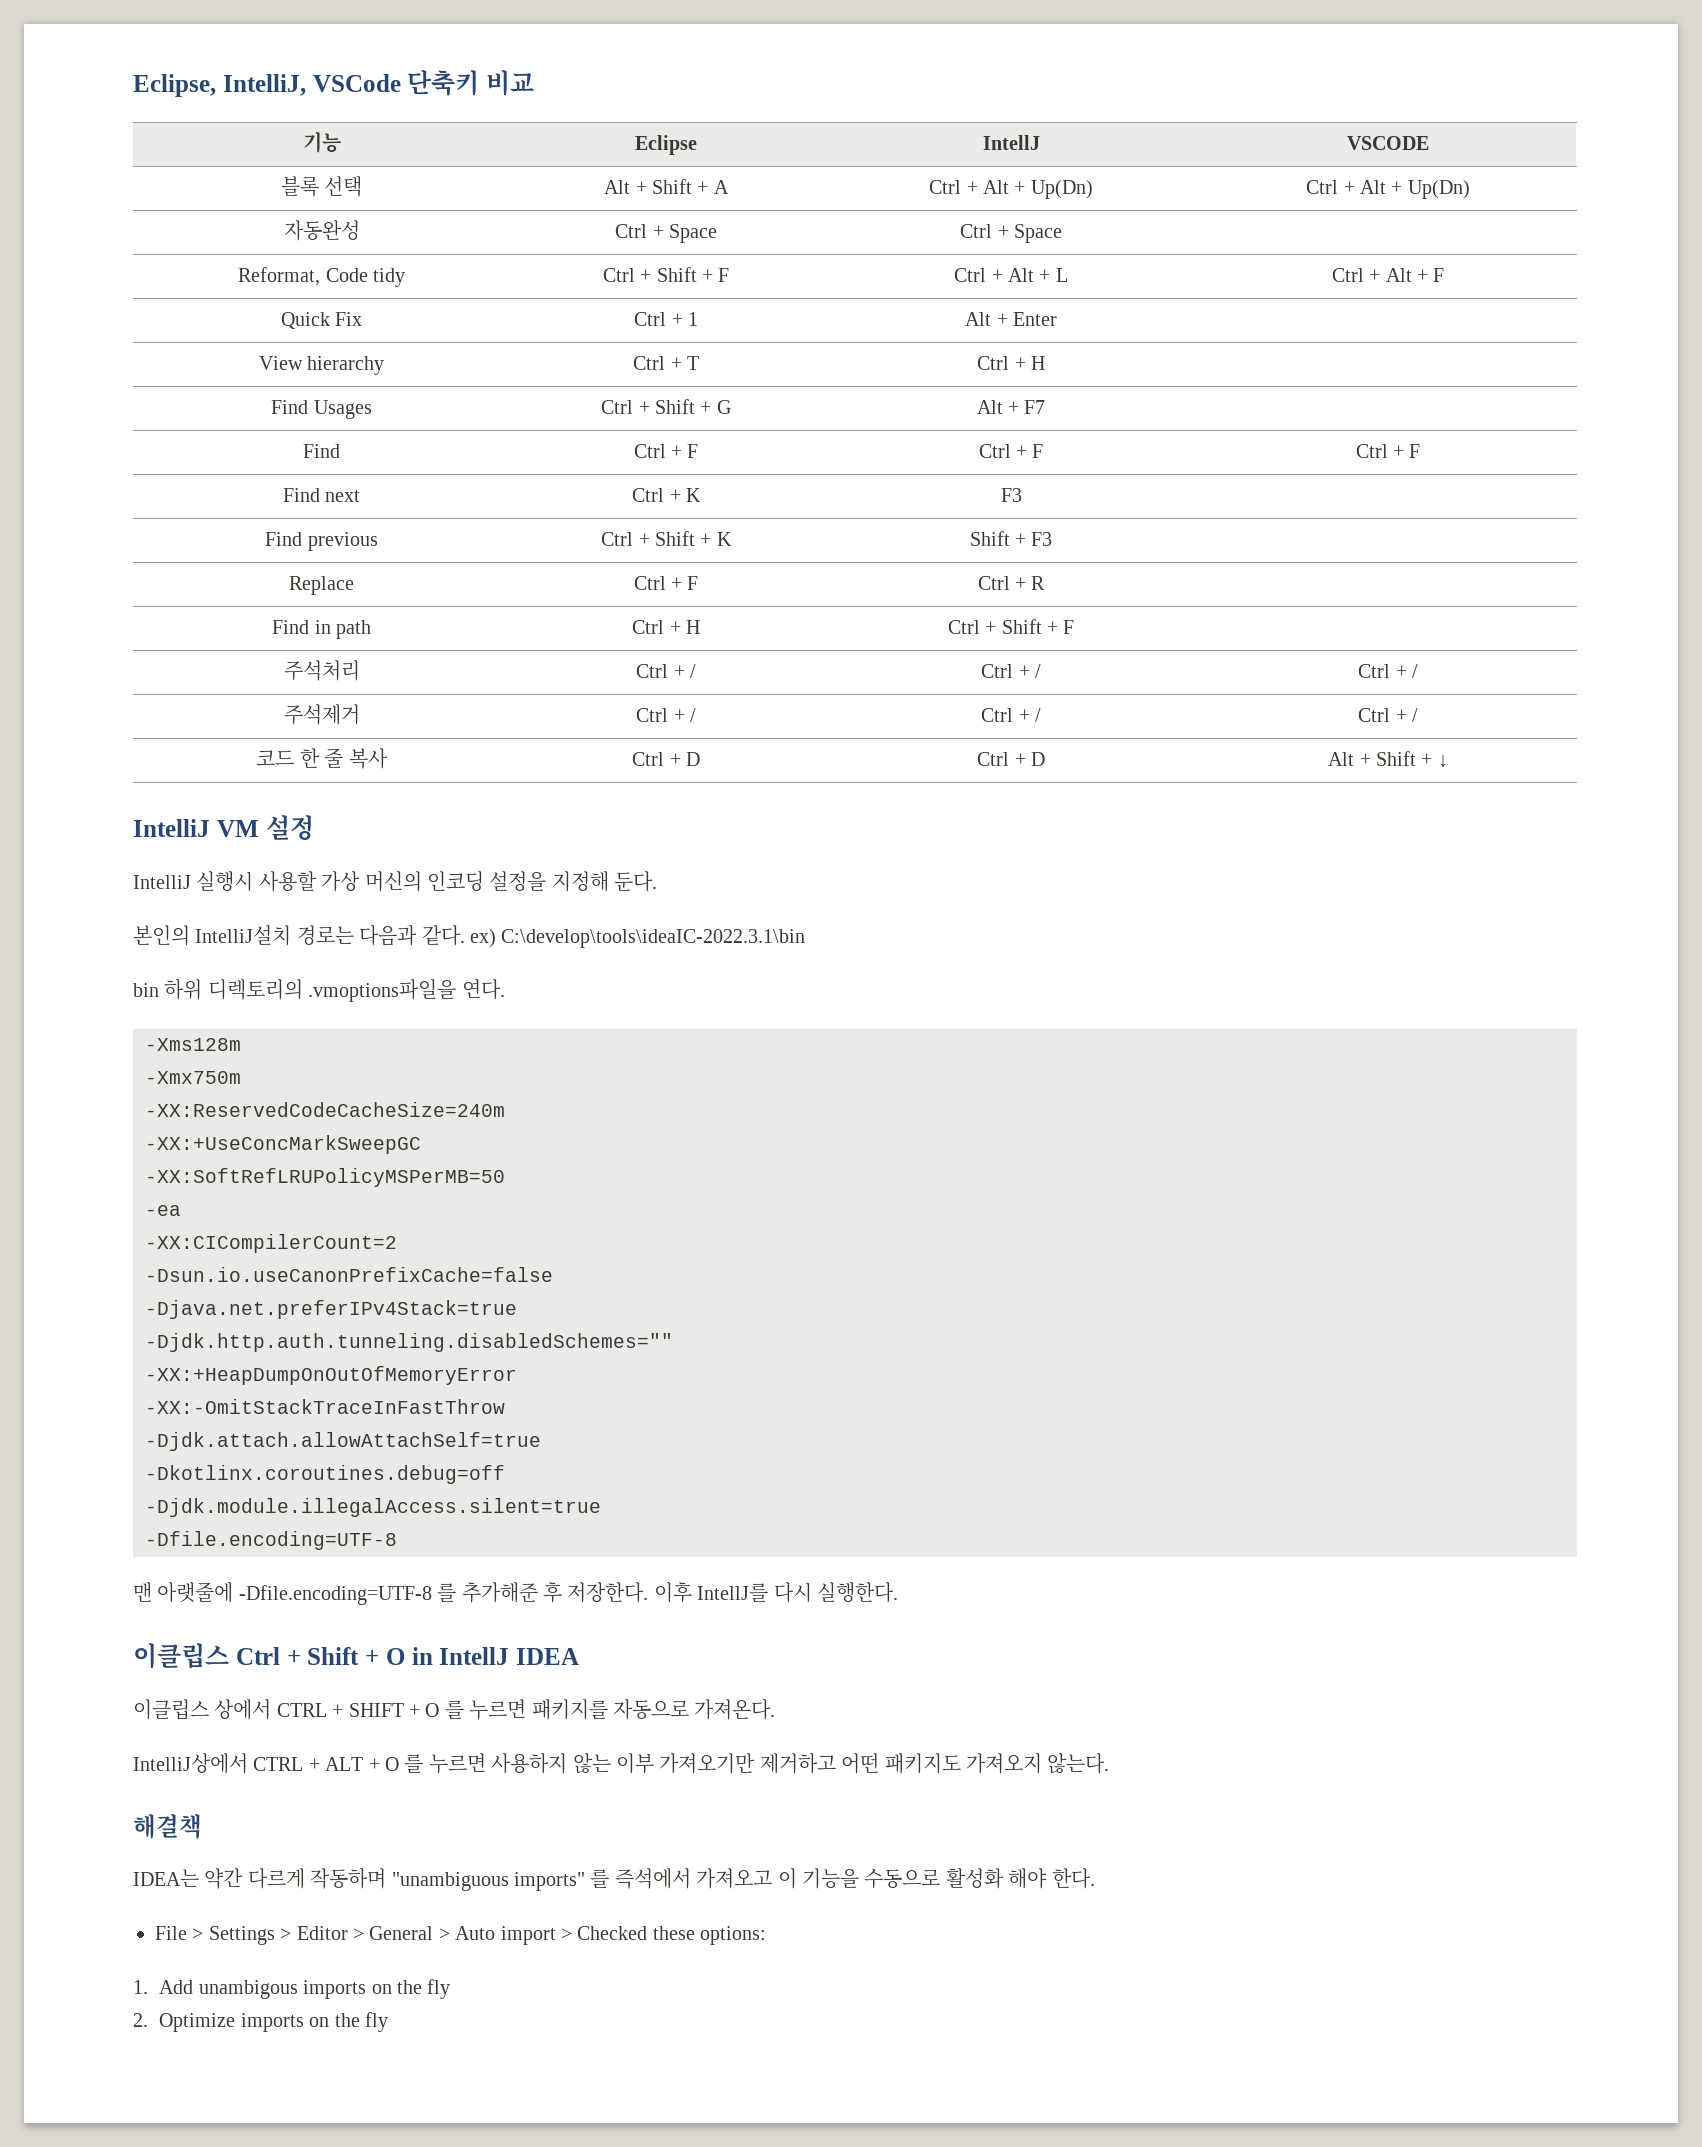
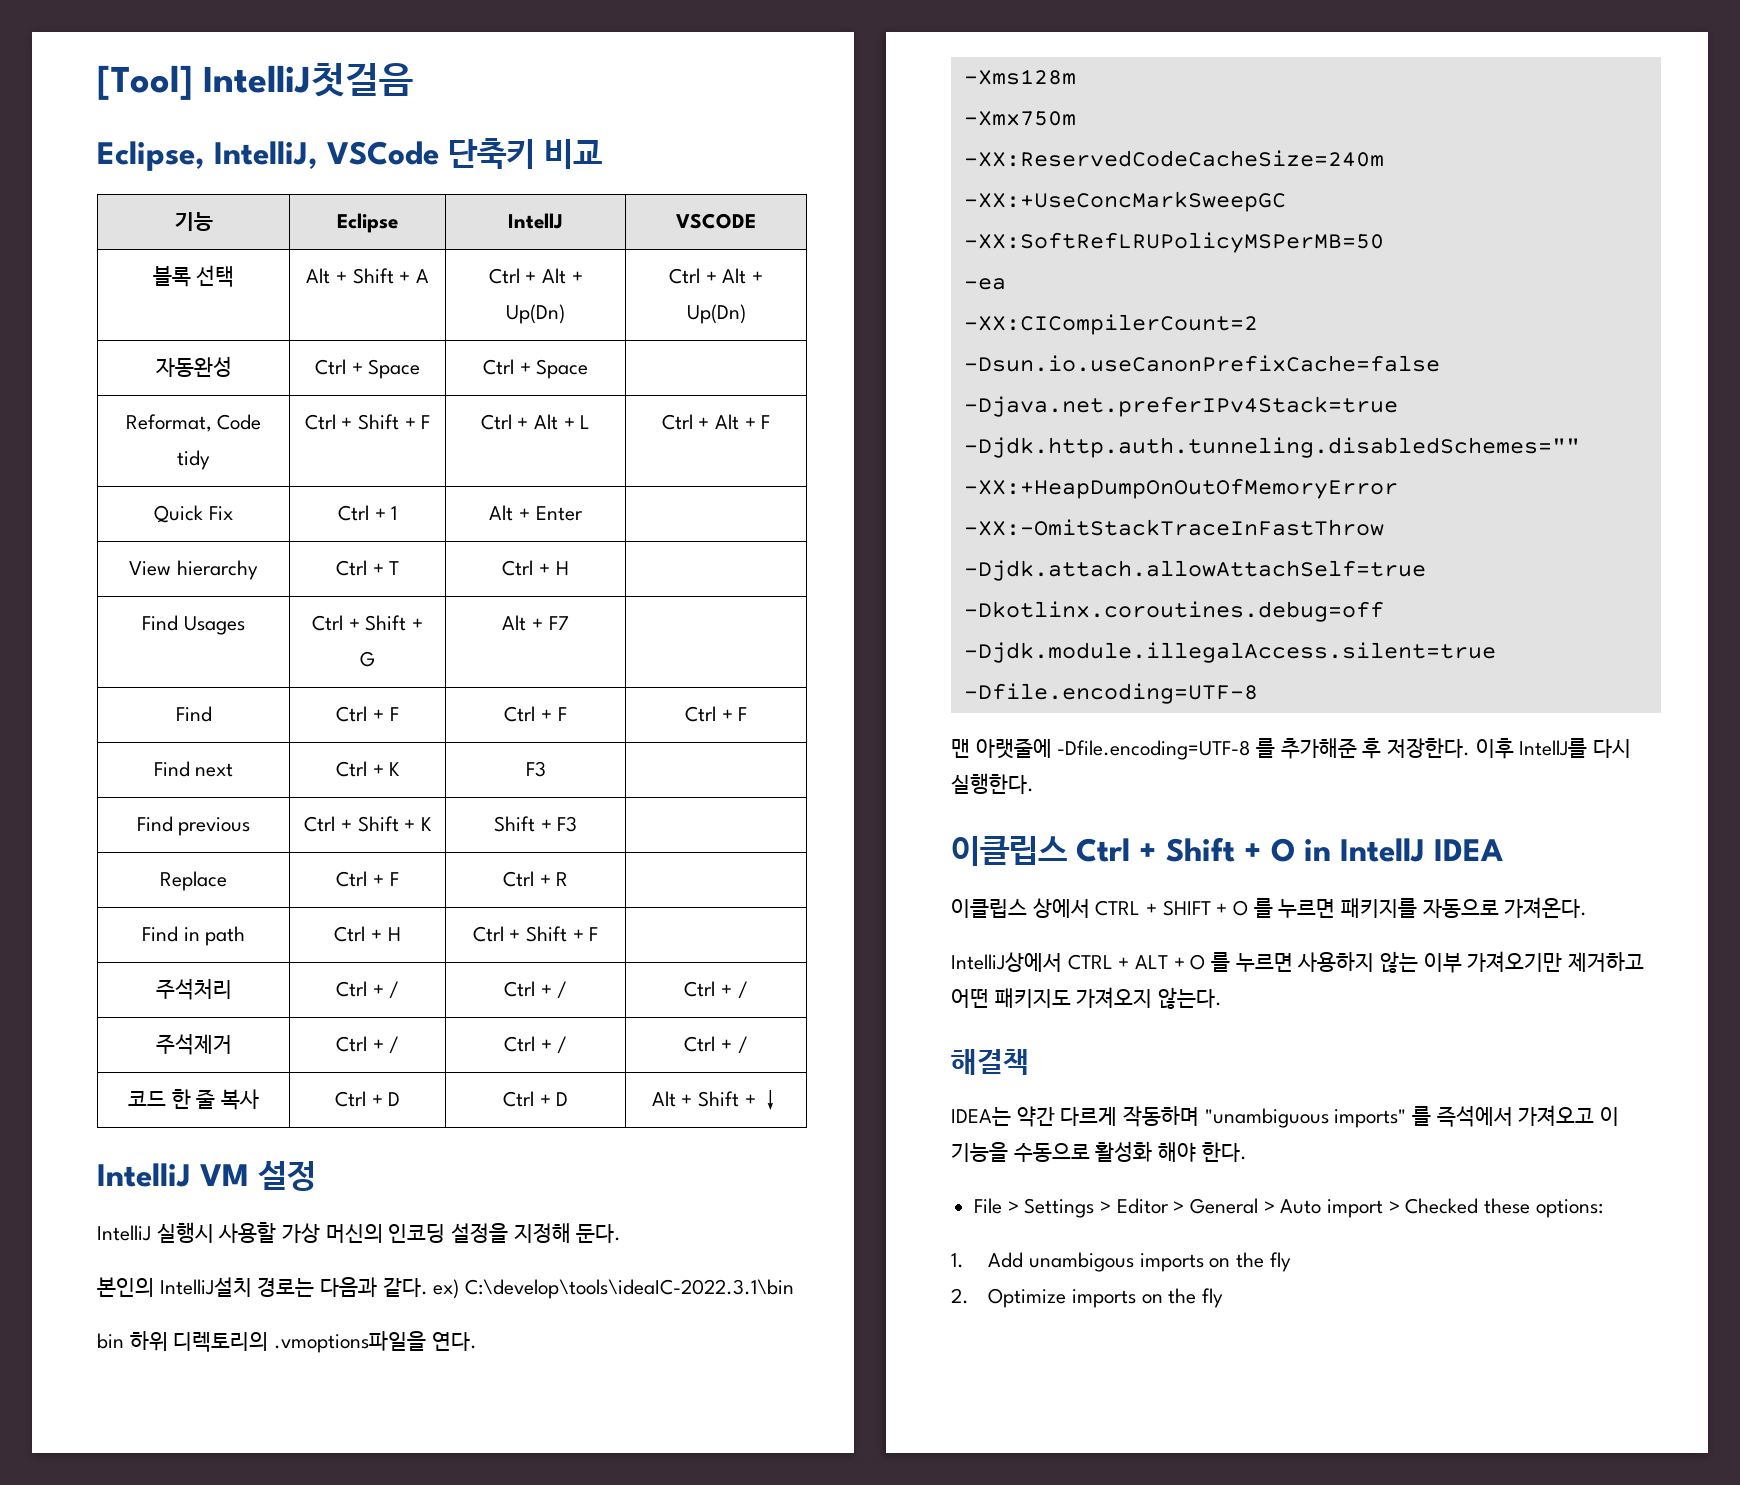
(133, 85) none -> [97,63,414,100] [Tool] IntelliJ첫걸음 //

